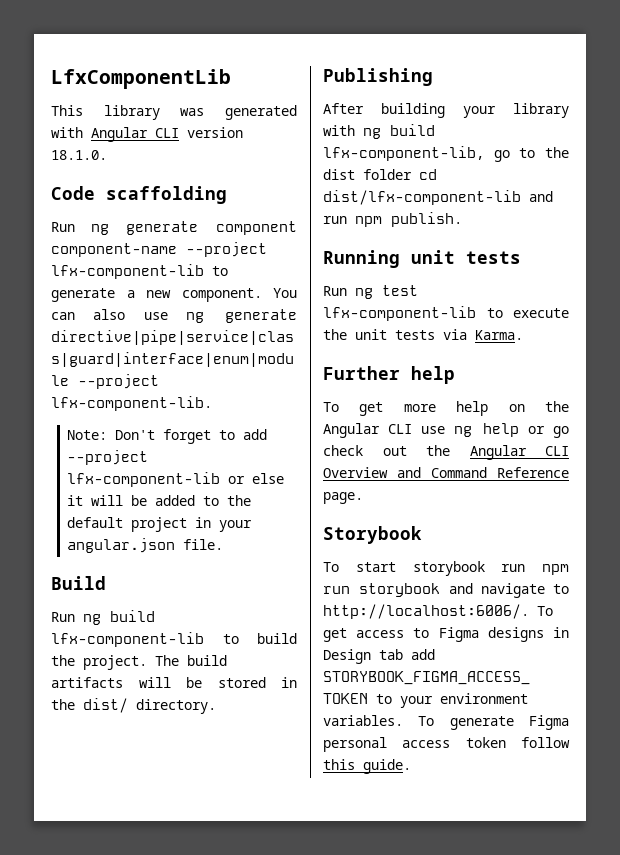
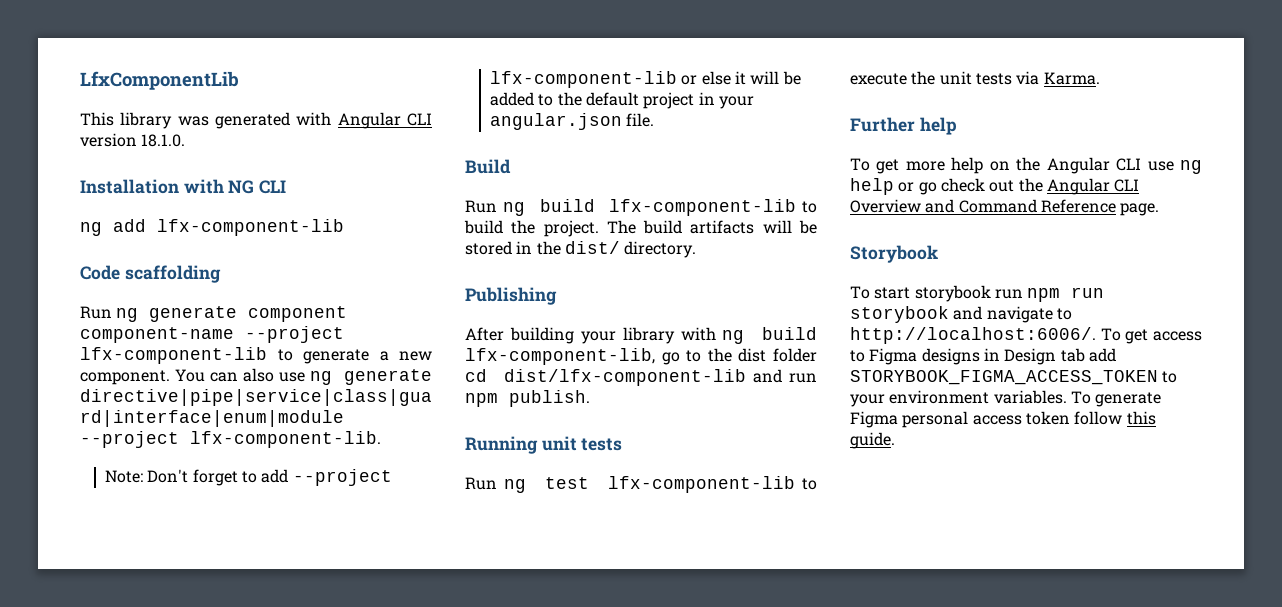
(107, 155) none -> [80,179,287,194] [80,219,344,236] // Installation with NG CLI // ng add lfx-component-lib

